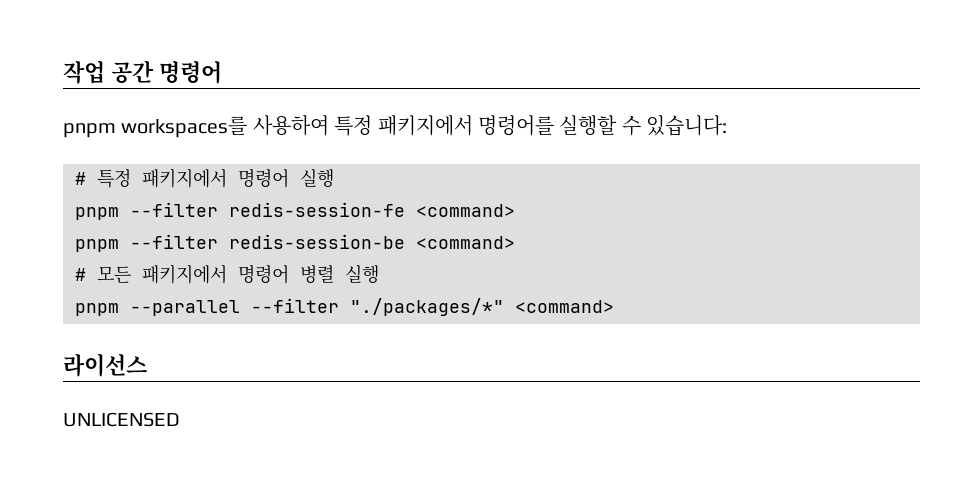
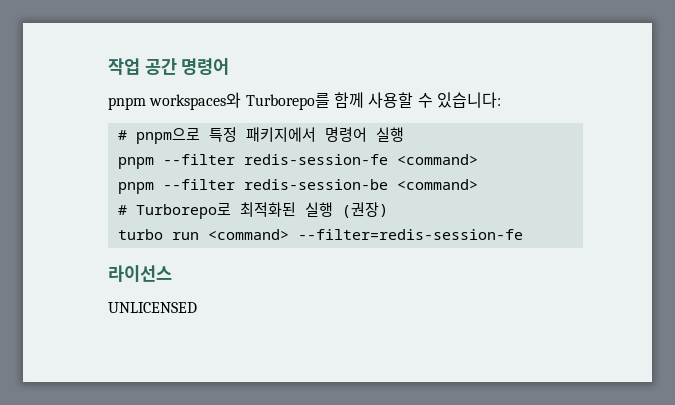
[121,115,618,138] workspaces를 사용하여 특정 패키지에서 명령어를 실행할 -> [149,92,414,110] workspaces와 Turborepo를 함께 사용할
(86, 178) none -> [135,128,200,144] pnpm으로
[97,264,379,284] [75,298,614,316] 모든 패키지에서 명령어 병렬 실행 // pnpm --parallel --filter "./packages/*" <command> -> [135,202,388,219] [117,229,523,240] Turborepo로 최적화된 실행 (권장) // turbo run <command> --filter=redis-session-fe

